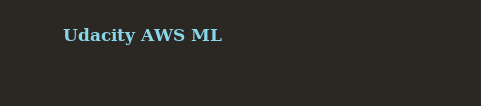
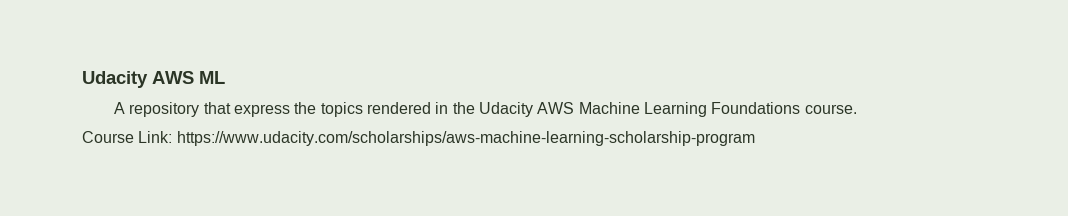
(222, 35) none -> [114,102,857,117] [82,131,755,146] // A repository that express the topics rendered in the Udacity AWS Machine Learning Foundations course. // Course Link: https://www.udacity.com/scholarships/aws-machine-learning-scholarship-program

